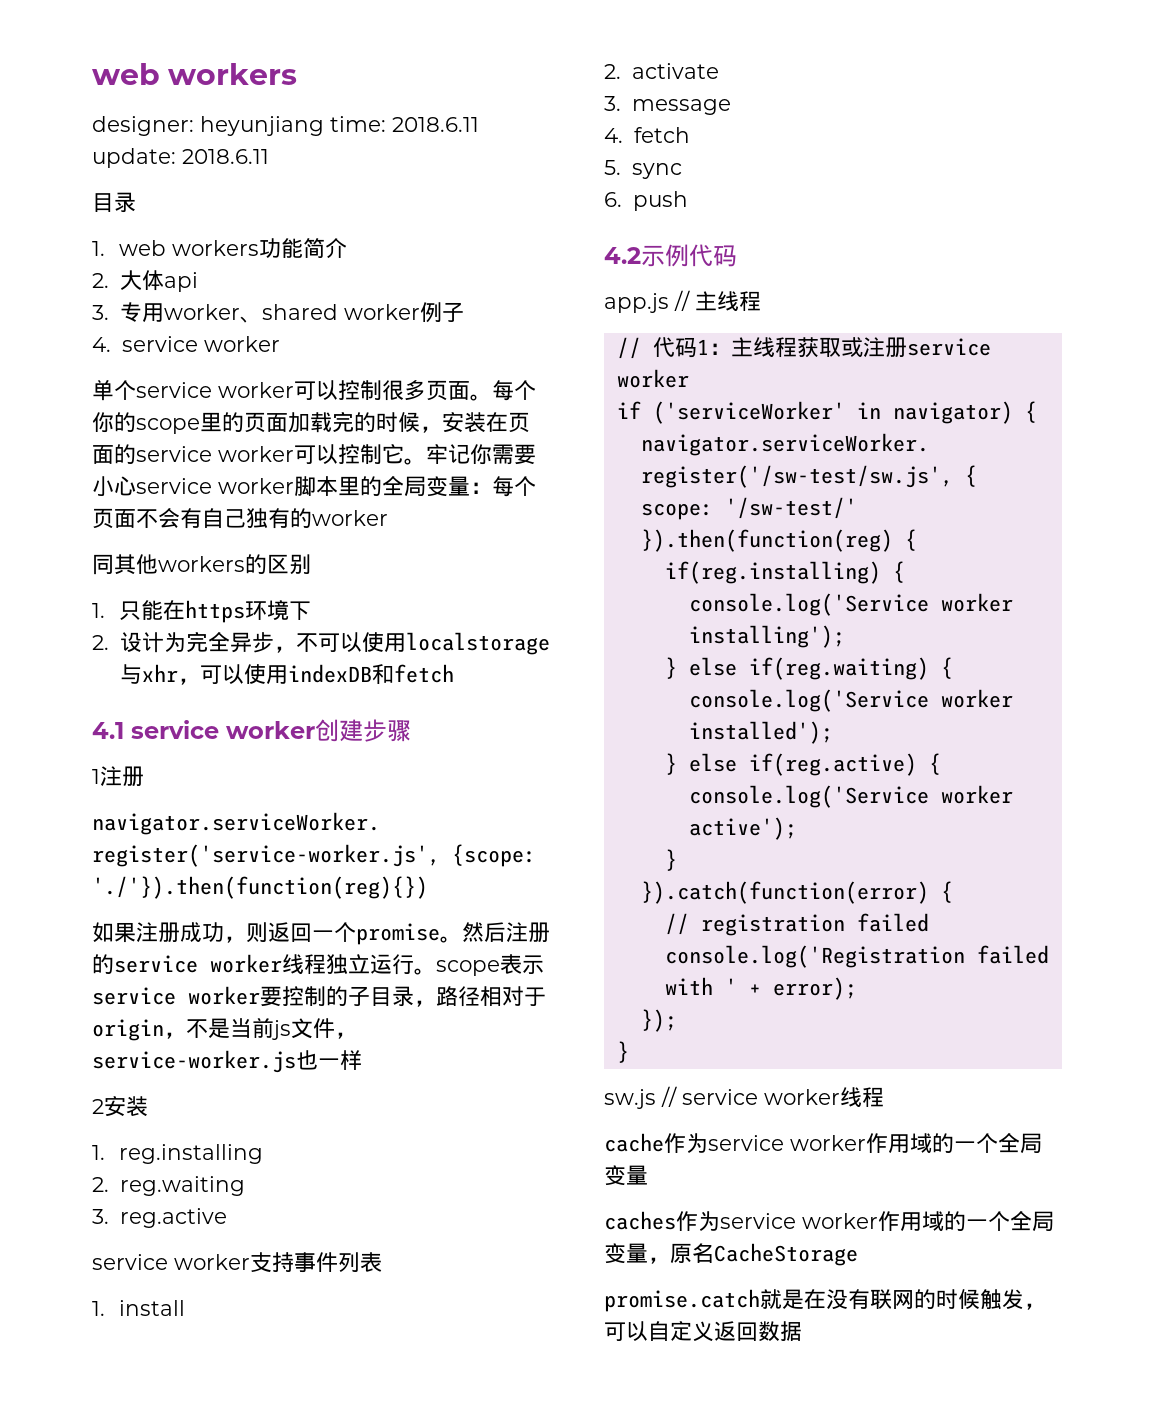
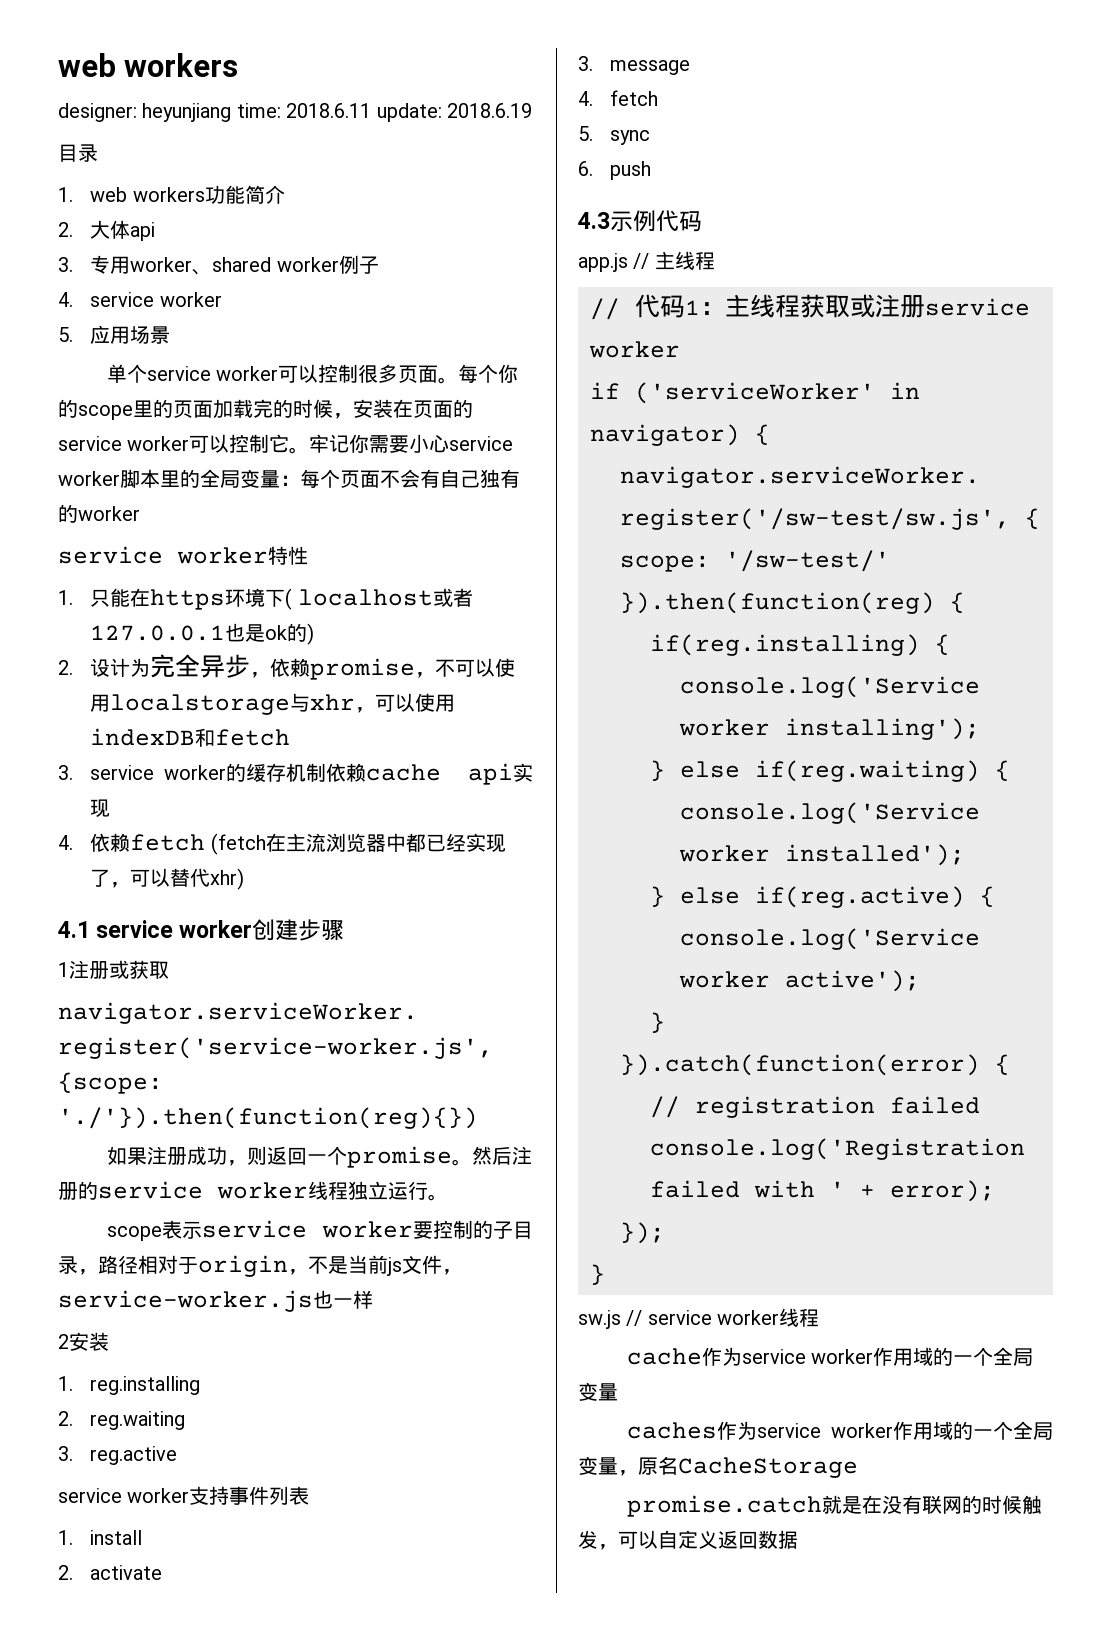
[182,149,269,164] 2018.6.11 -> [447,103,532,118] 2018.6.19
(280, 344) none -> [58,325,171,344] // 5.应用场景
[92,554,311,575] 同其他workers的区别 -> [58,546,308,565] service worker特性
(311, 610) none -> [285,588,473,610] [90,623,315,645] ( localhost或者127.0.0.1也是ok的)
(296, 649) none -> [270,658,436,680] 依赖promise，
(454, 673) none -> [58,763,533,785] [90,799,111,818] [58,833,506,855] [90,868,245,890] // 3. service worker的缓存机制依赖cache api实现 // 4.依赖fetch (fetch在主流浏览器中都已经实现了，可以替代xhr)
(144, 776) none -> [109,960,169,979] 或获取
(436, 971) none -> (448, 1197) //
[604,247,641,264] 4.2 -> [578,212,610,229] 4.3

